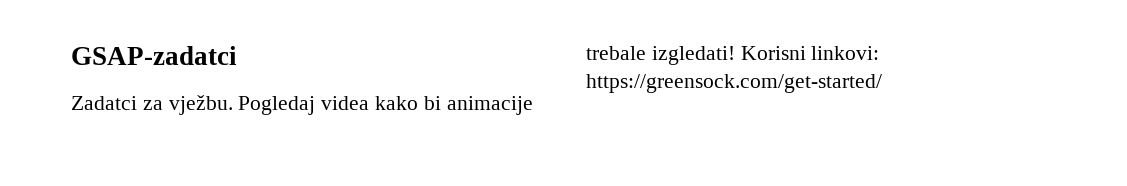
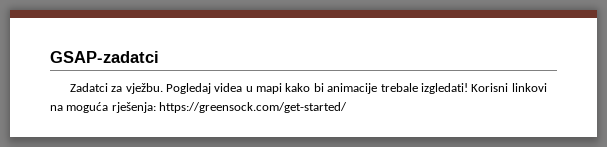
(370, 103) none -> [245,83,283,94] u mapi
[811,46,880,60] linkovi: -> [511,83,547,92] [50,102,156,113] linkovi na moguća rješenja:

